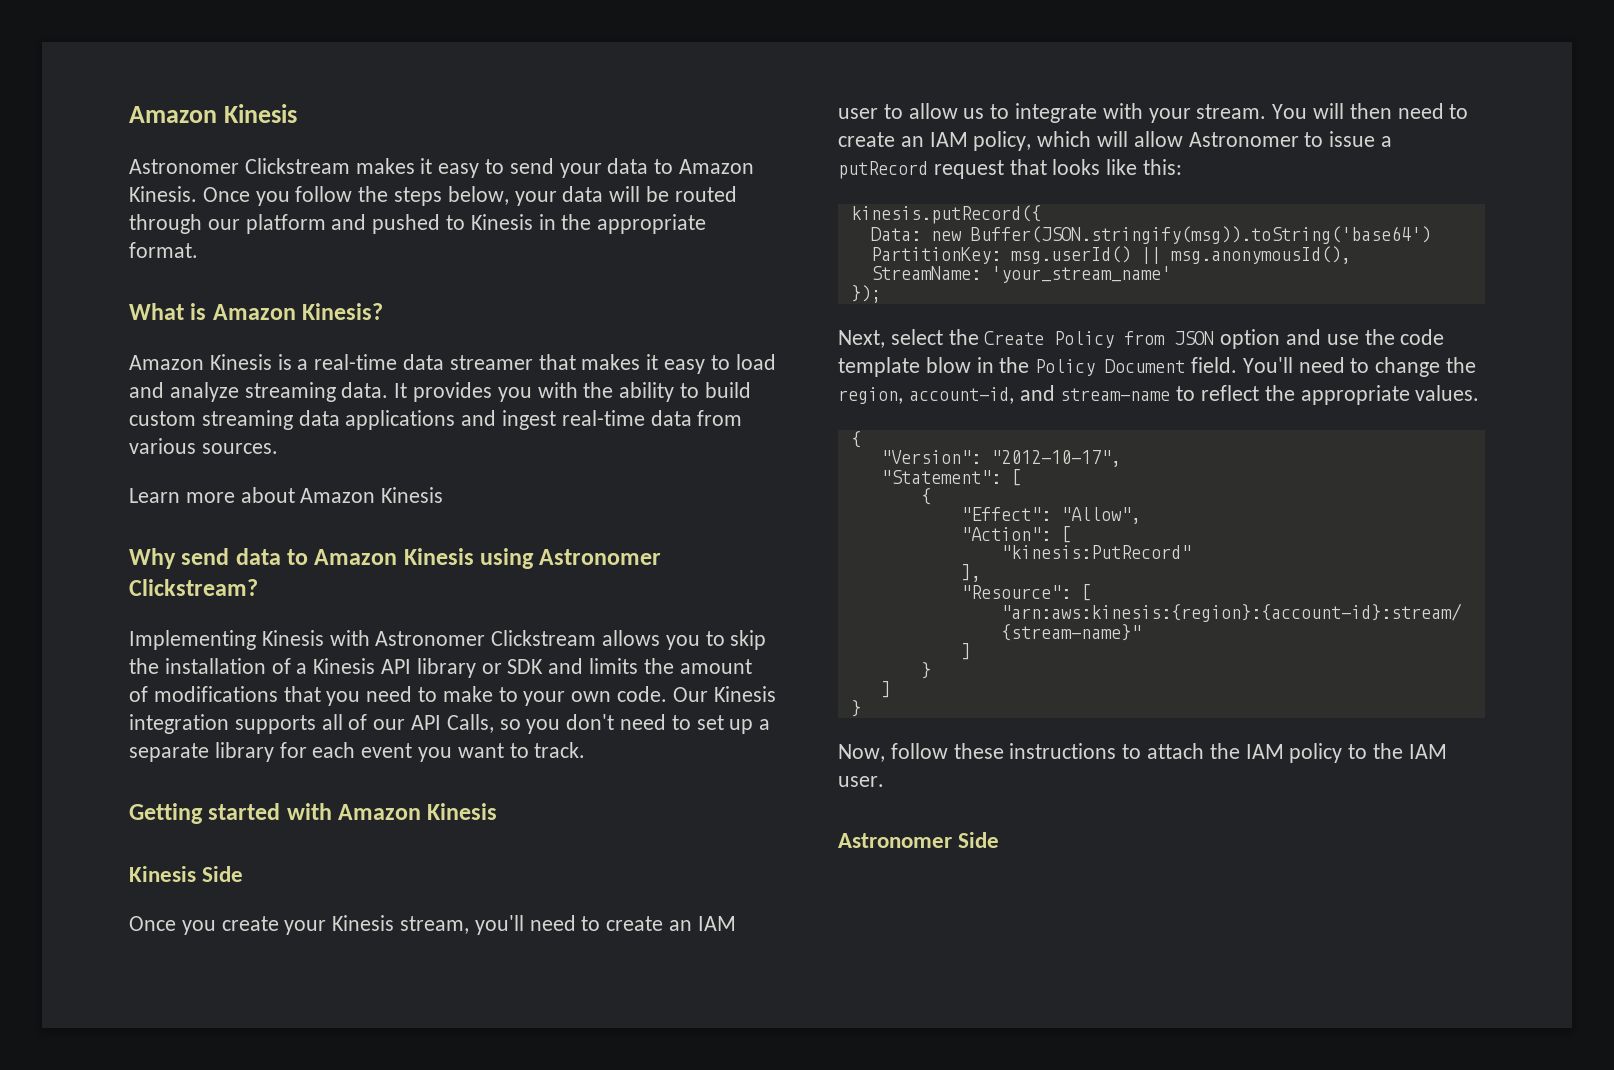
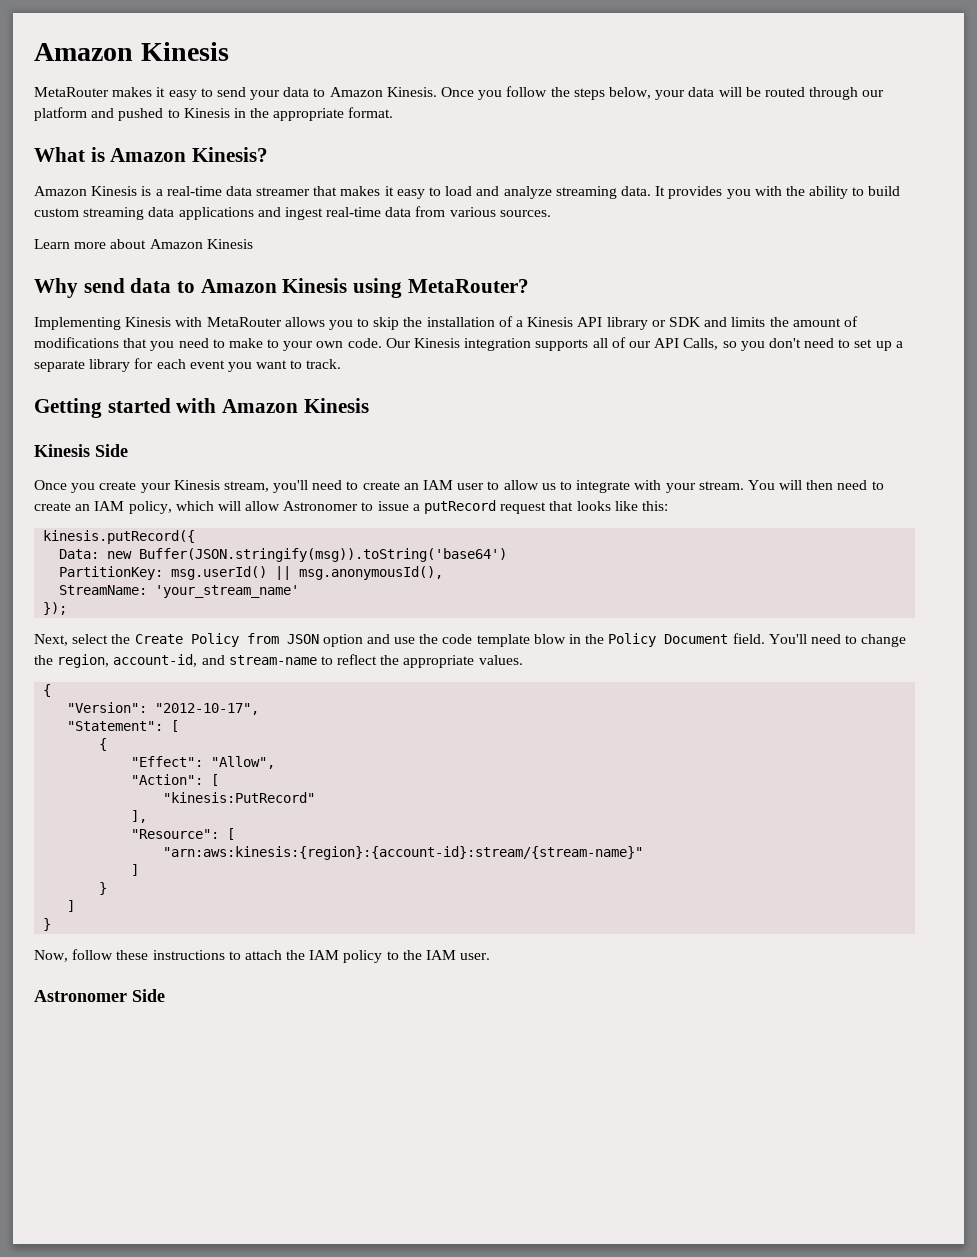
[129,104,298,123] [129,158,350,174] Amazon Kinesis // Astronomer Clickstream -> [34,42,229,61] [34,87,109,97] Amazon Kinesis // MetaRouter
[539,549,662,565] [129,579,258,596] Astronomer Clickstream? -> [407,279,529,293] MetaRouter?
[375,630,597,646] Astronomer Clickstream -> [206,317,282,327] MetaRouter

